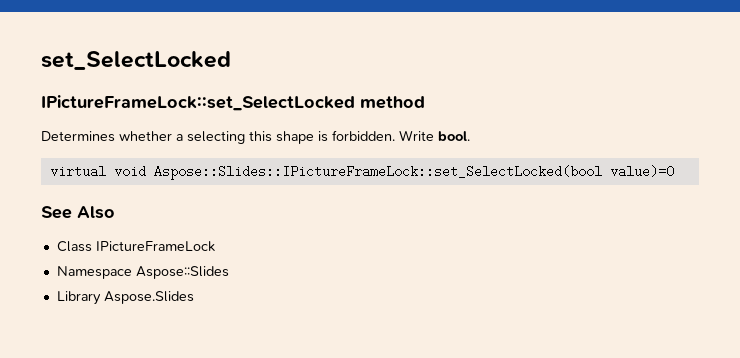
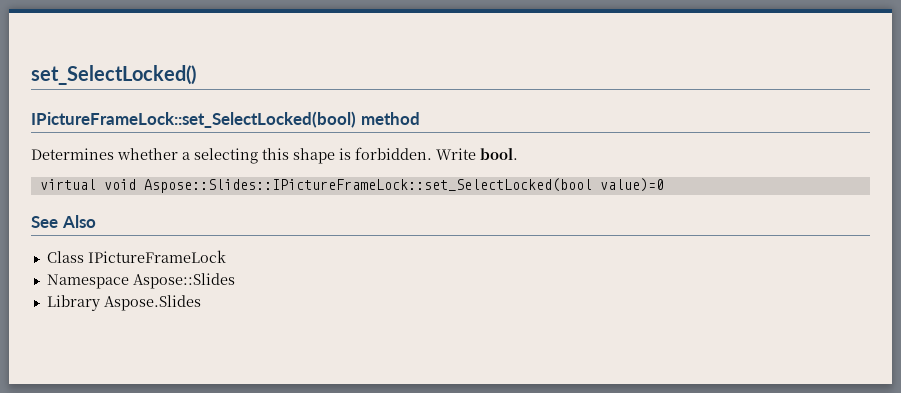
[41,51,231,70] [41,95,355,111] set_SelectLocked // IPictureFrameLock::set_SelectLocked -> [31,65,196,85] [31,111,356,128] set_SelectLocked() // IPictureFrameLock::set_SelectLocked(bool)

